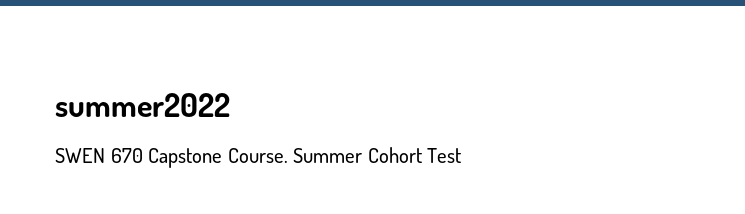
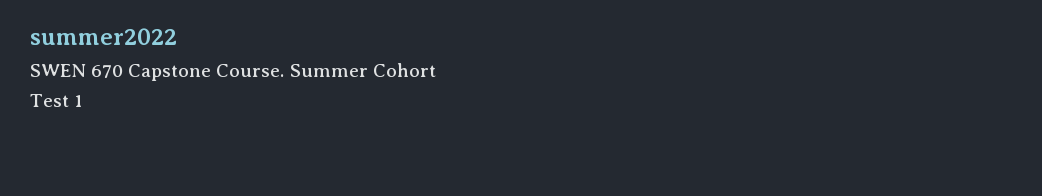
[427,148,462,163] Test -> [30,94,83,107] // Test 1

